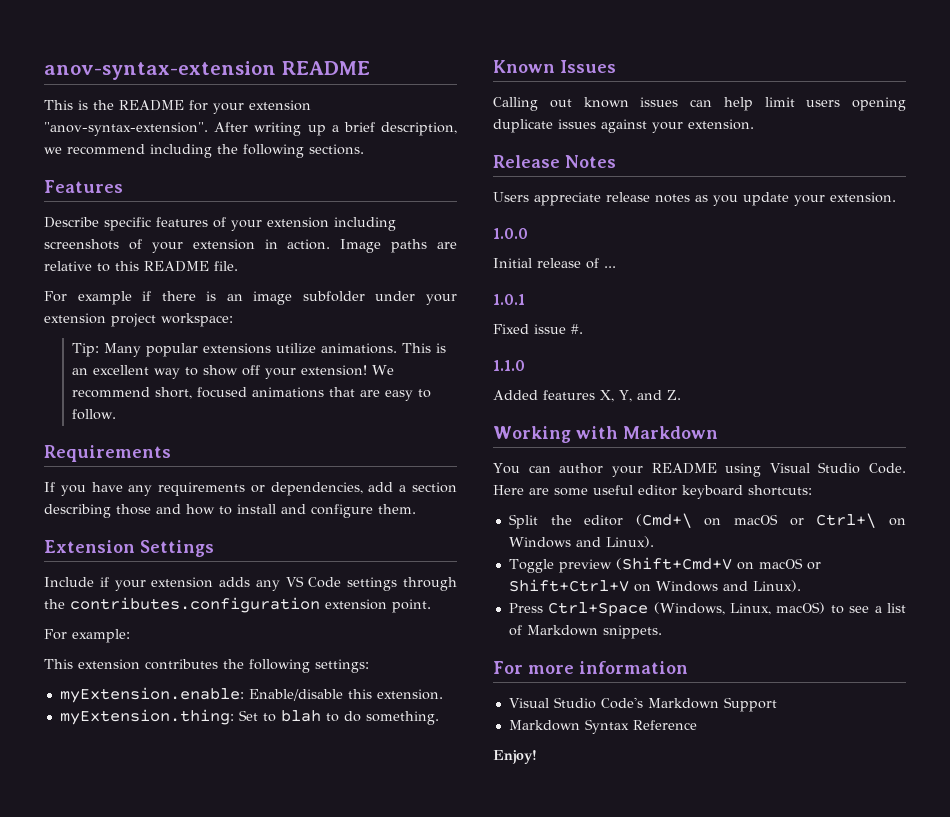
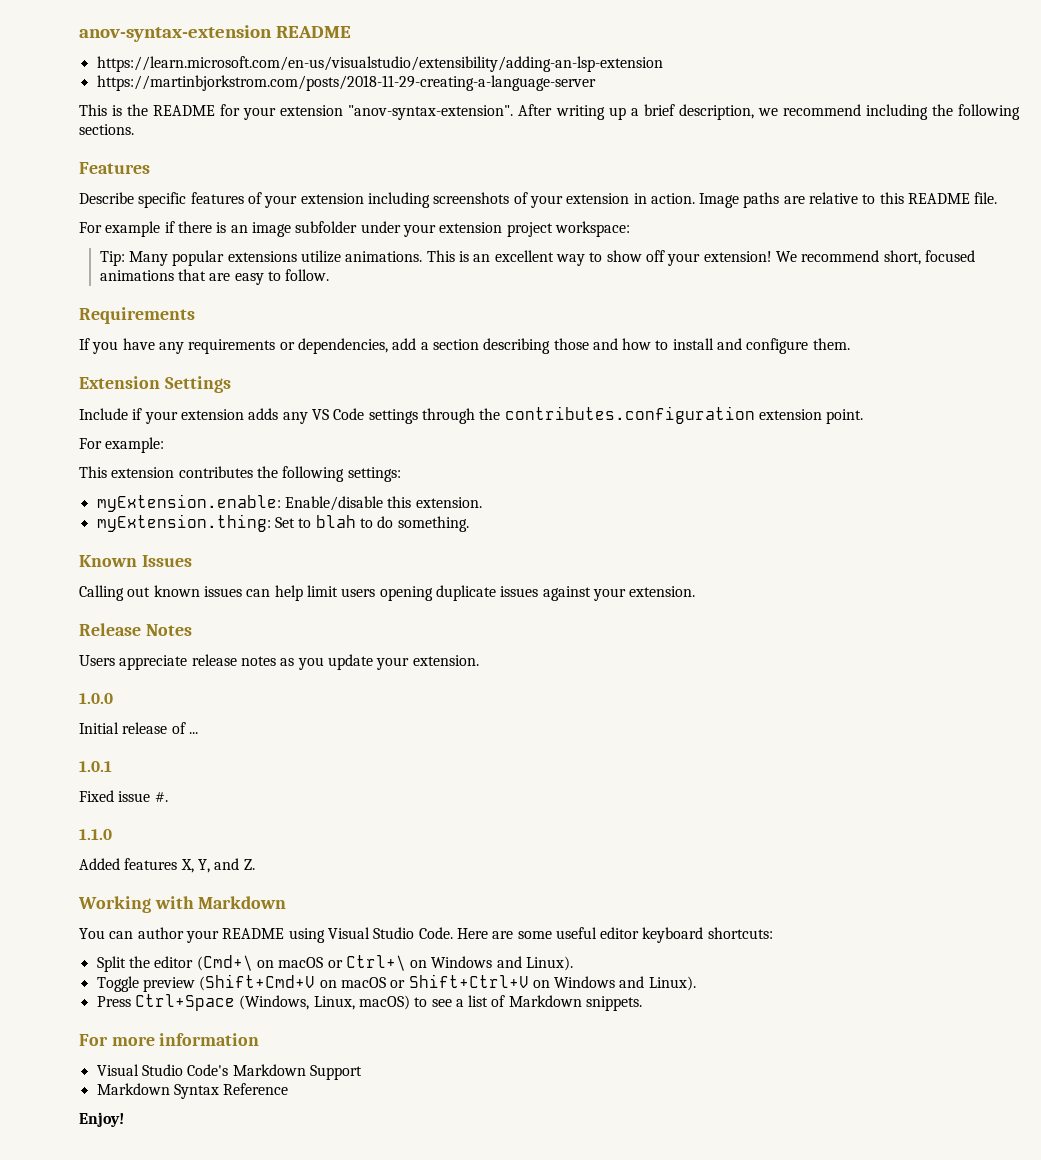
(370, 68) none -> [96,56,663,72] [96,75,596,91] // https://learn.microsoft.com/en-us/visualstudio/extensibility/adding-an-lsp-extension // https://martinbjorkstrom.com/posts/2018-11-29-creating-a-language-server

